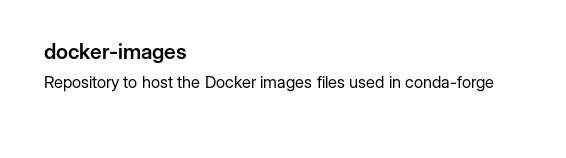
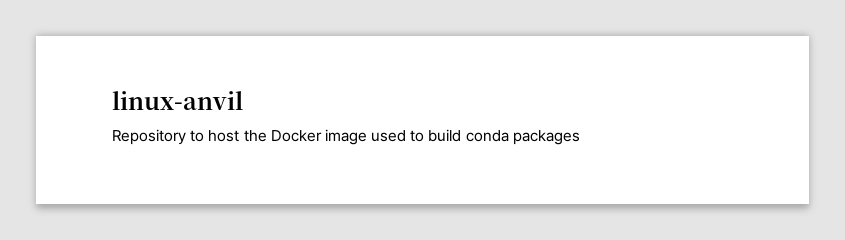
[44,43,187,63] docker-images -> [112,91,243,110] linux-anvil
[260,76,495,92] images files used in conda-forge -> [324,129,580,145] image used to build conda packages

